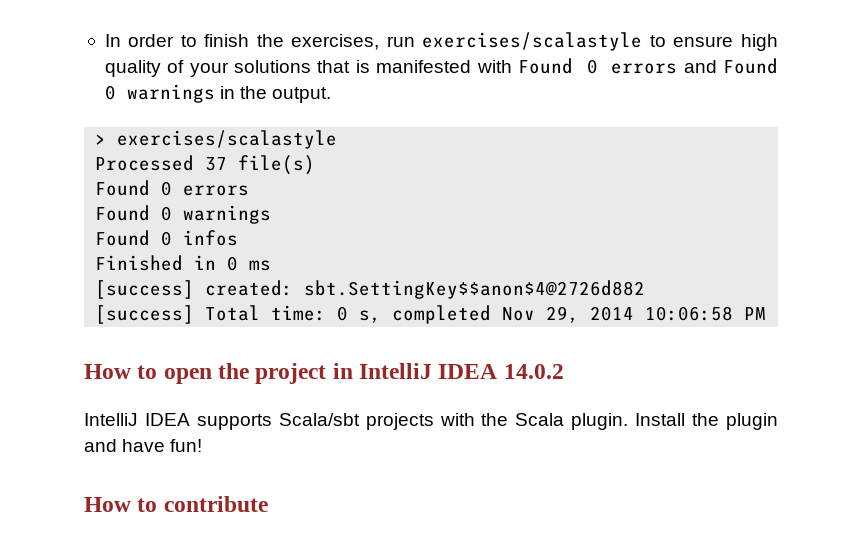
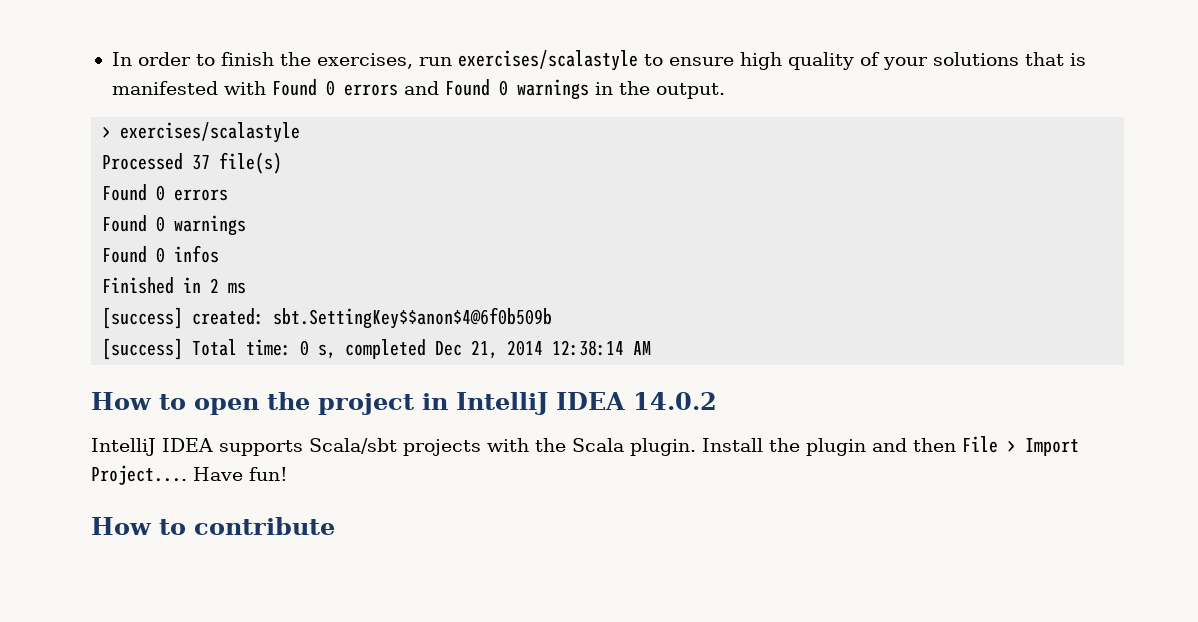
[227,256,239,271] 0 -> [210,278,220,293] 2
[304,280,646,299] sbt.SettingKey$$anon$4@2726d882 -> [273,307,553,329] sbt.SettingKey$$anon$4@6f0b509b
[502,306,767,323] Nov 29, 2014 10:06:58 PM -> [435,340,652,359] Dec 21, 2014 12:38:14 AM
[122,439,166,452] have -> [913,436,1079,456] [91,465,243,485] then File > Import Project.... Have

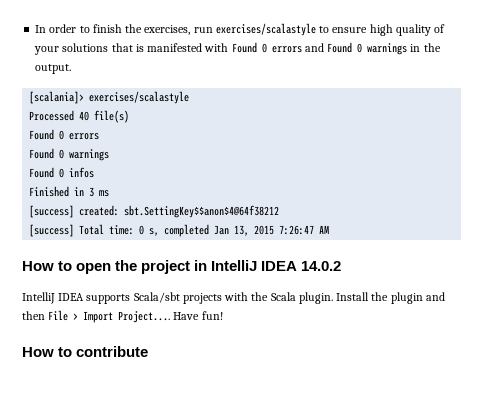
[102,126,112,138] > -> [29,91,85,104] [scalania]>
[192,155,211,170] 37 -> [79,111,90,121] 40
[210,278,220,293] 2 -> [89,187,95,197] 3
[273,307,553,329] sbt.SettingKey$$anon$4@6f0b509b -> [124,205,280,218] sbt.SettingKey$$anon$4@64f38212
[435,340,625,359] Dec 21, 2014 12:38:14 -> [214,225,315,236] Jan 13, 2015 7:26:47

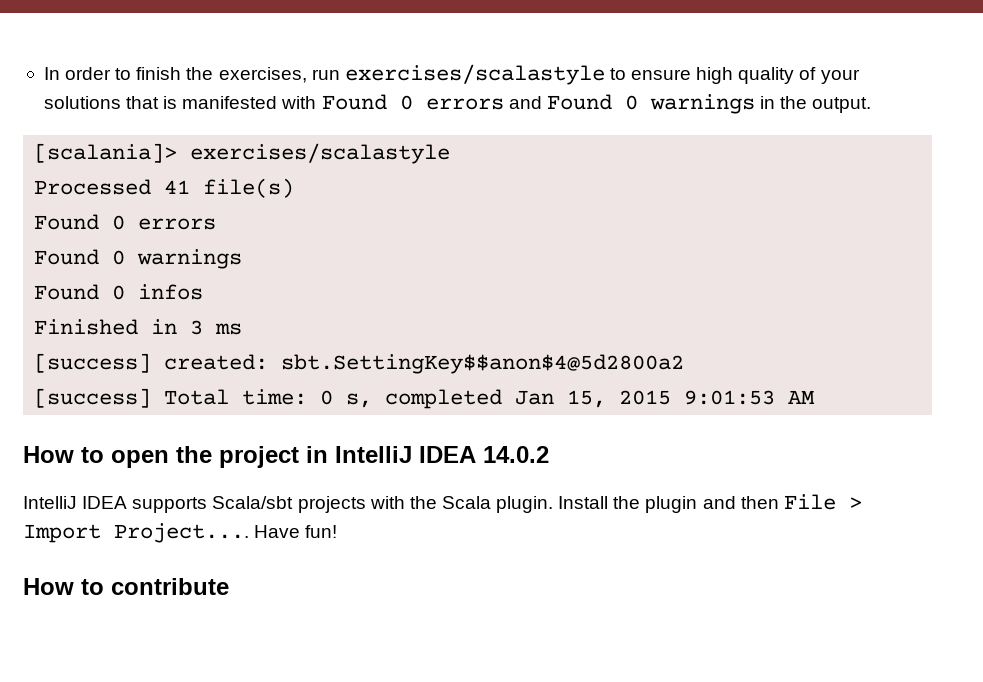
[79,111,90,121] 40 -> [164,180,191,194] 41
[124,205,280,218] sbt.SettingKey$$anon$4@64f38212 -> [281,354,685,374] sbt.SettingKey$$anon$4@5d2800a2
[234,225,315,236] 13, 2015 7:26:47 -> [567,390,776,408] 15, 2015 9:01:53

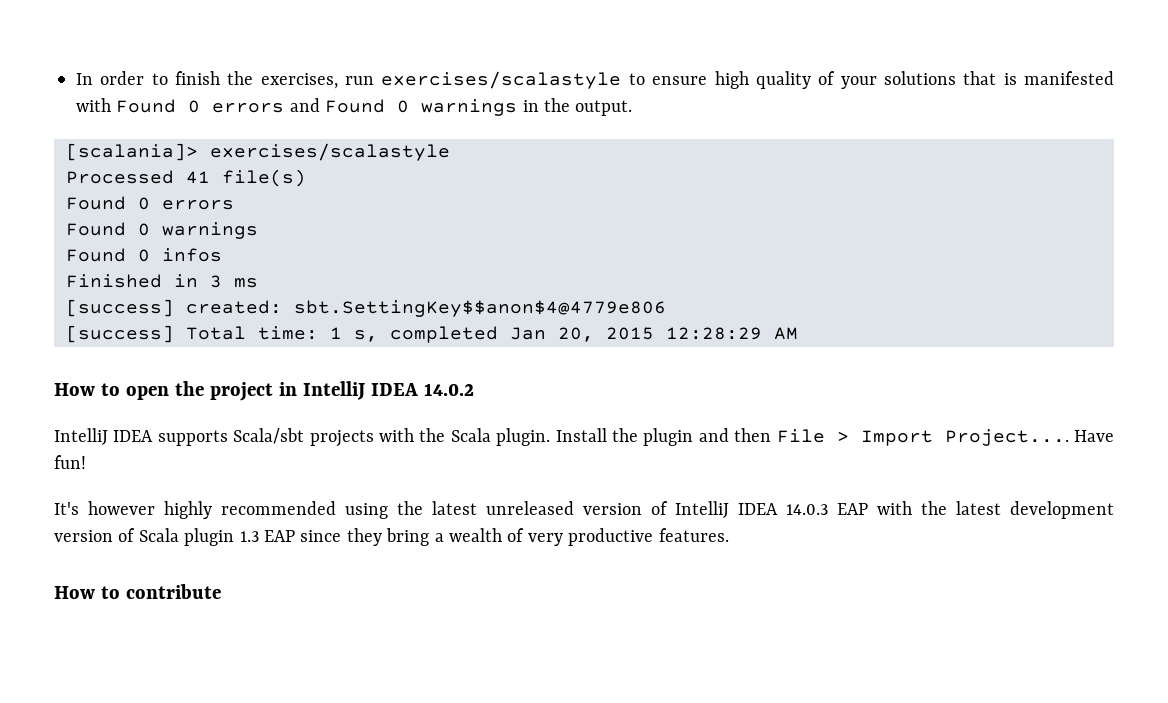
[281,354,685,374] sbt.SettingKey$$anon$4@5d2800a2 -> [294,300,666,317] sbt.SettingKey$$anon$4@4779e806
[320,390,334,405] 0 -> [330,327,342,339] 1
[567,390,776,408] 15, 2015 9:01:53 -> [558,327,762,342] 20, 2015 12:28:29
(338, 531) none -> [54,501,1114,519] [54,528,729,546] // It's however highly recommended using the latest unreleased version of IntelliJ IDEA 14.0.3 EAP with the latest development version of Scala plugin 1.3 EAP since they bring a wealth of very productive features.

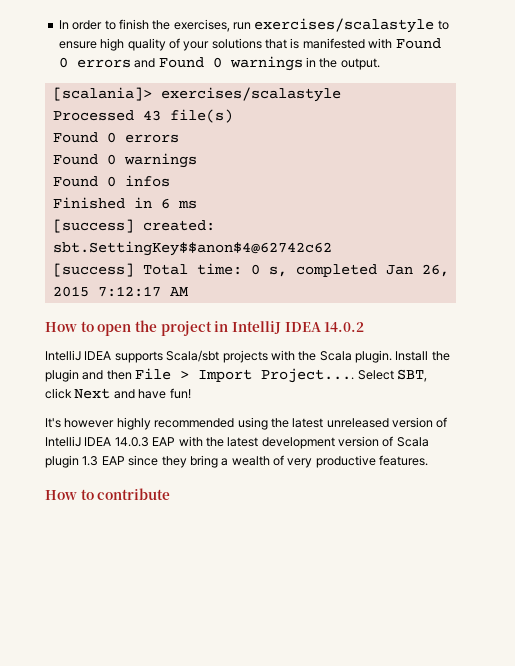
[186,171,210,184] 41 -> [142,110,161,121] 43
[210,275,222,288] 3 -> [160,198,170,209] 6
[294,300,666,317] sbt.SettingKey$$anon$4@4779e806 -> [52,241,332,256] sbt.SettingKey$$anon$4@62742c62
[330,327,342,339] 1 -> [250,264,260,275] 0
[558,327,762,342] 20, 2015 12:28:29 -> [421,264,449,277] [52,286,161,297] 26, 2015 7:12:17
[1073,430,1114,442] Have -> [357,369,427,382] [45,388,167,399] Select SBT, click Next and have

